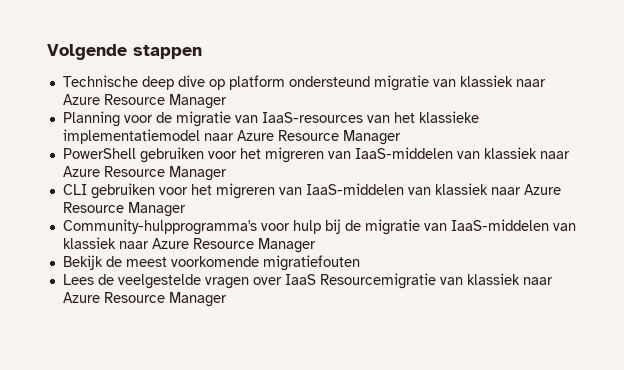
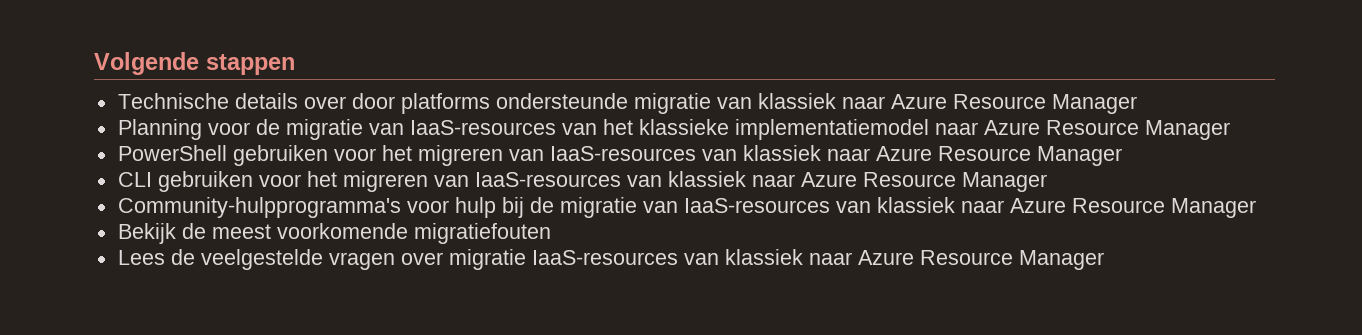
[141,75,370,90] deep dive op platform ondersteund -> [234,93,628,114] details over door platforms ondersteunde
[354,147,453,159] IaaS-middelen -> [549,146,696,161] IaaS-resources
[305,183,404,195] IaaS-middelen -> [474,172,621,187] IaaS-resources
[450,219,549,231] IaaS-middelen -> [683,198,830,213] IaaS-resources
[284,273,436,289] IaaS Resourcemigratie -> [448,249,678,270] migratie IaaS-resources

